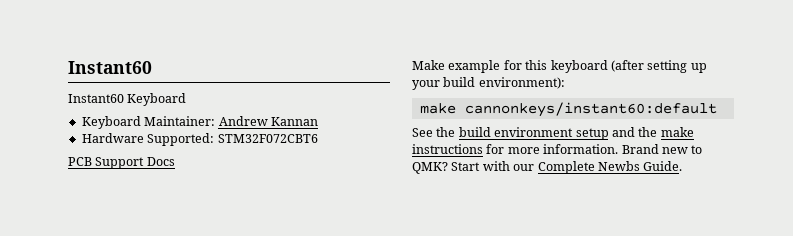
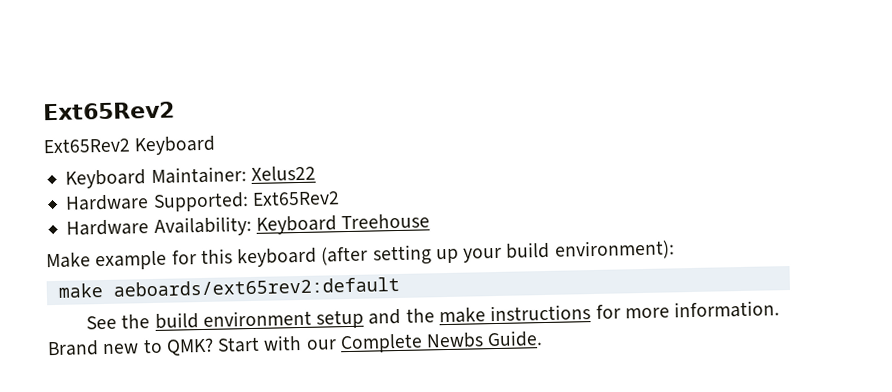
[68,61,152,74] [68,94,124,103] Instant60 // Instant60 -> [43,101,175,121] [43,137,131,154] Ext65Rev2 // Ext65Rev2
[218,116,318,126] Andrew Kannan -> [250,165,316,181] Xelus22
[217,134,318,143] [68,157,175,169] STM32F072CBT6 // PCB Support Docs -> [251,190,340,206] [66,213,431,237] Ext65Rev2 // Hardware Availability: Keyboard Treehouse
[464,102,717,117] cannonkeys/instant60:default -> [112,276,400,297] aeboards/ext65rev2:default

